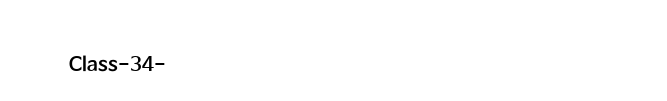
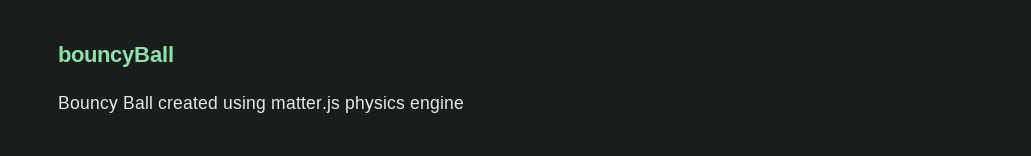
[69,55,166,72] Class-34- -> [58,46,174,67] [58,96,464,113] bouncyBall // Bouncy Ball created using matter.js physics engine

